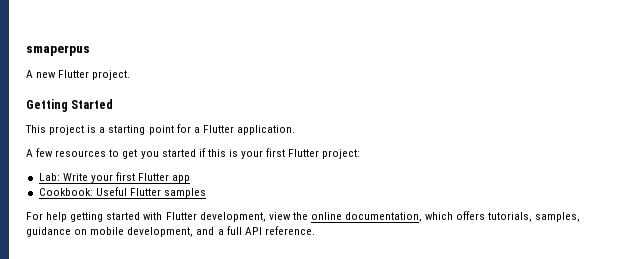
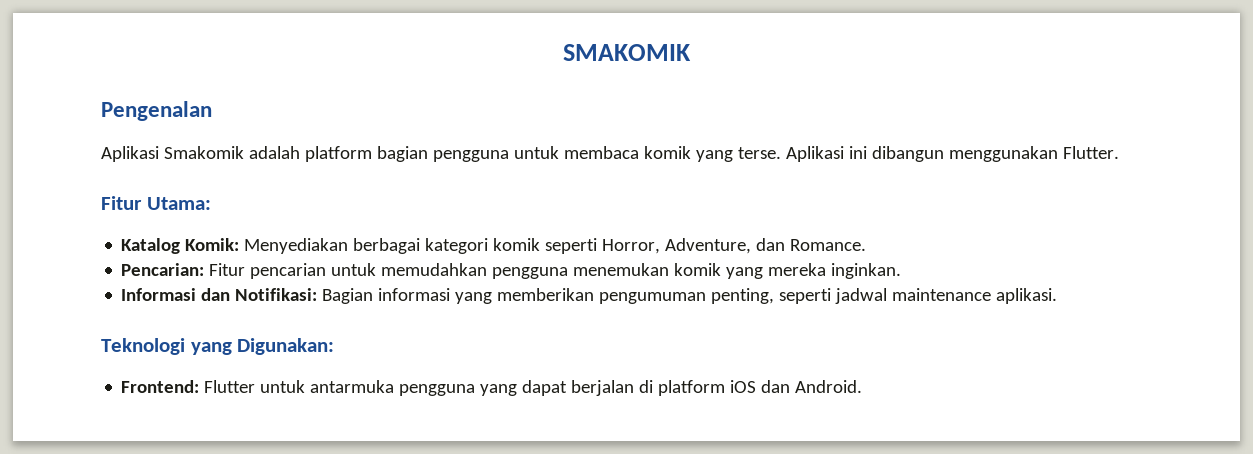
[26,45,90,56] [26,70,131,80] [26,99,114,112] [25,124,295,135] [26,148,361,159] [38,172,191,183] [38,187,206,198] [26,211,581,222] [26,226,315,237] smaperpus // A new Flutter project. // Getting Started // This project is a starting point for a Flutter application. // A few resources to get you started if this is your first Flutter project: // Lab: Write your first Flutter app // Cookbook: Useful Flutter samples // For help getting started with Flutter development, view the online documentation, which offers tutorials, samples, guidance on mobile development, and a full API reference. -> [563,44,691,61] [101,101,212,121] [101,146,1119,162] [101,196,211,210] [121,238,867,254] [121,263,902,279] [121,288,1058,304] [101,338,335,355] [121,380,863,396] SMAKOMIK // Pengenalan // Aplikasi Smakomik adalah platform bagian pengguna untuk membaca komik yang terse. Aplikasi ini dibangun menggunakan Flutter. // Fitur Utama: // Katalog Komik: Menyediakan berbagai kategori komik seperti Horror, Adventure, dan Romance. // Pencarian: Fitur pencarian untuk memudahkan pengguna menemukan komik yang mereka inginkan. // Informasi dan Notifikasi: Bagian informasi yang memberikan pengumuman penting, seperti jadwal maintenance aplikasi. // Teknologi yang Digunakan: // Frontend: Flutter untuk antarmuka pengguna yang dapat berjalan di platform iOS dan Android.

